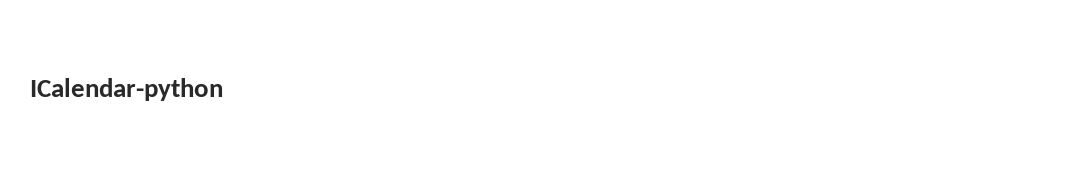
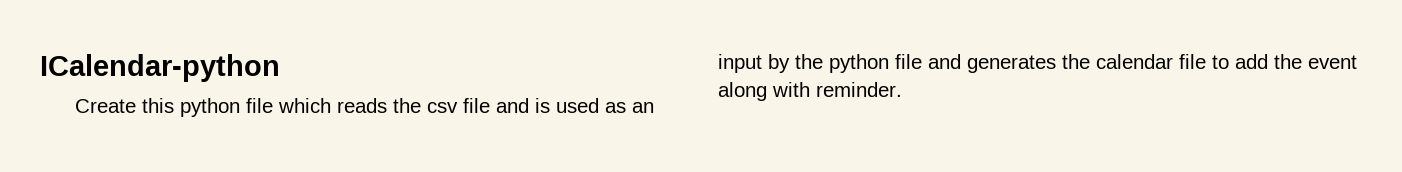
(223, 89) none -> [74,98,654,117] [718,54,1357,73] [718,82,902,101] // Create this python file which reads the csv file and is used as an input by the python file and generates the calendar file to add the event along with reminder.

